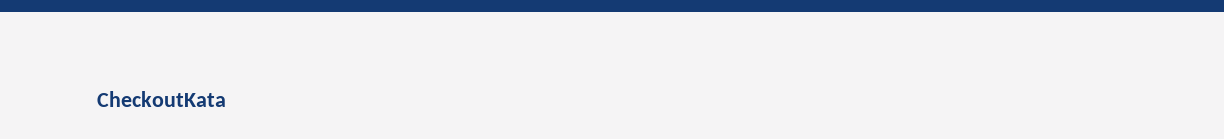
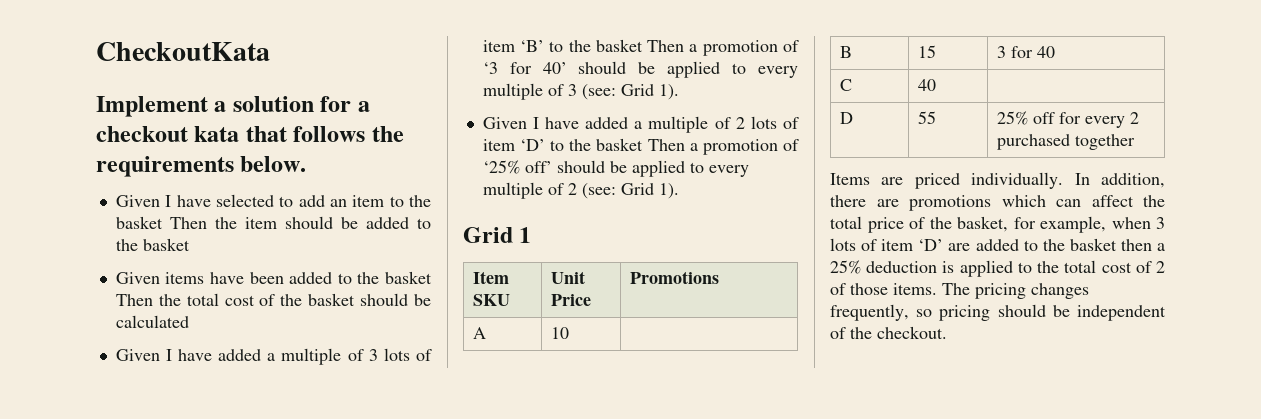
(226, 99) none -> [96,96,370,117] [96,126,404,142] [96,156,307,177] [115,194,431,207] [115,216,431,229] [115,238,190,251] [115,271,432,284] [115,293,431,306] [115,315,189,328] [115,348,432,365] [482,39,799,56] [482,61,798,78] [482,83,679,100] [482,116,799,133] [482,138,799,155] [482,160,749,177] [482,182,679,199] [463,227,532,243] [473,271,510,284] [473,294,511,306] [551,271,586,284] [551,294,592,306] [630,271,720,284] [473,327,487,339] [551,327,570,339] [840,46,853,58] [918,45,937,58] [997,46,1056,58] [840,79,853,91] [918,79,937,91] [840,112,854,124] [918,111,937,124] [997,111,1140,128] [997,134,1136,150] [830,172,1165,189] [830,195,1165,211] [830,216,1165,233] [830,238,1165,251] [830,260,1165,277] [830,283,1089,299] [830,304,1166,321] [830,326,947,339] // Implement a solution for a checkout kata that follows the requirements below. // Given I have selected to add an item to the basket Then the item should be added to the basket // Given items have been added to the basket Then the total cost of the basket should be calculated // Given I have added a multiple of 3 lots of item ‘B’ to the basket Then a promotion of ‘3 for 40’ should be applied to every multiple of 3 (see: Grid 1). // Given I have added a multiple of 2 lots of item ‘D’ to the basket Then a promotion of ‘25% off’ should be applied to every multiple of 2 (see: Grid 1). // Grid 1 // Item SKU | Unit Price | Promotions // A | 10 | // B | 15 | 3 for 40 // C | 40 | // D | 55 | 25% off for every 2 purchased together // Items are priced individually. In addition, there are promotions which can affect the total price of the basket, for example, when 3 lots of item ‘D’ are added to the basket then a 25% deduction is applied to the total cost of 2 of those items. The pricing changes frequently, so pricing should be independent of the checkout.

